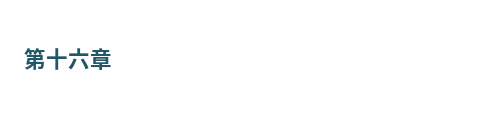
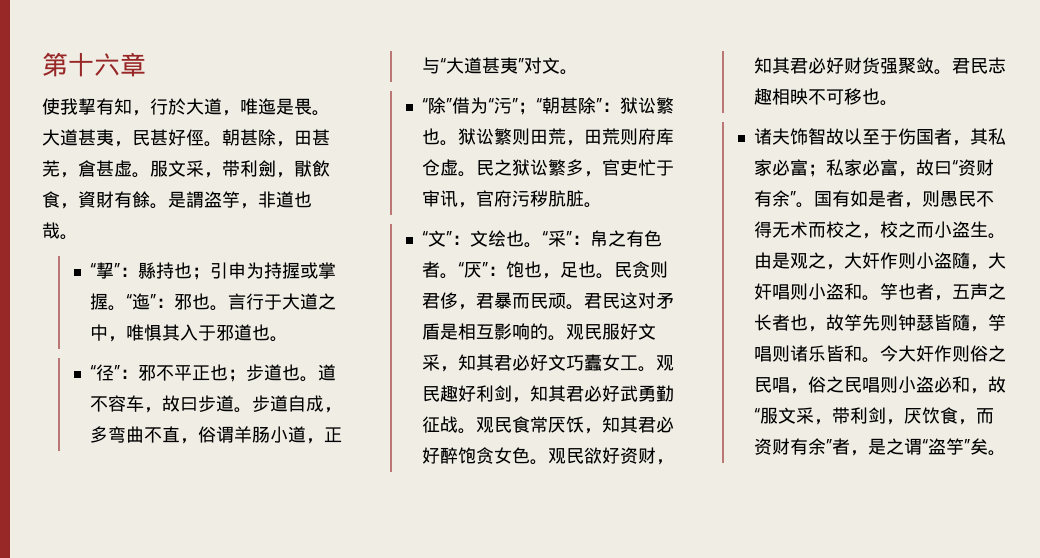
(112, 59) none -> [42,98,330,116] [42,129,330,147] [42,160,330,178] [42,191,312,209] [42,222,78,240] [90,262,337,280] [90,293,337,311] [90,324,289,342] [90,364,337,382] [90,395,343,413] [90,426,343,444] [422,57,579,75] [422,97,675,115] [422,128,675,146] [422,159,675,177] [422,190,603,208] [422,230,663,248] [422,261,669,279] [422,292,675,310] [422,323,657,341] [422,354,675,372] [422,385,675,403] [422,416,675,434] [422,447,675,465] [754,57,1007,75] [754,88,899,106] [754,128,1007,146] [754,159,995,177] [754,190,995,208] [754,221,1007,239] [754,252,1007,270] [754,283,1007,301] [754,314,1007,332] [754,345,1007,363] [754,376,1007,394] [754,407,995,425] [754,438,1007,456] // 使我挈有知，行於大道，唯迤是畏。大道甚夷，民甚好俓。朝甚除，田甚芜，倉甚虚。服文采，带利劍，猒飲食，資財有餘。是謂盗竽，非道也哉。 // “挈”：縣持也；引申为持握或掌握。“迤”：邪也。言行于大道之中，唯惧其入于邪道也。 // “径”：邪不平正也；步道也。道不容车，故曰步道。步道自成，多弯曲不直，俗谓羊肠小道，正与“大道甚夷”对文。 // “除”借为“污”；“朝甚除”：狱讼繁也。狱讼繁则田荒，田荒则府库仓虚。民之狱讼繁多，官吏忙于审讯，官府污秽肮脏。 // “文”：文绘也。“采”：帛之有色者。“厌”：饱也，足也。民贪则君侈，君暴而民顽。君民这对矛盾是相互影响的。观民服好文采，知其君必好文巧蠹女工。观民趣好利剑，知其君必好武勇勤征战。观民食常厌饫，知其君必好醉饱贪女色。观民欲好资财，知其君必好财货强聚敛。君民志趣相映不可移也。 // 诸夫饰智故以至于伤国者，其私家必富；私家必富，故曰“资财有余”。国有如是者，则愚民不得无术而校之，校之而小盗生。由是观之，大奸作则小盗隨，大奸唱则小盗和。竽也者，五声之长者也，故竽先则钟瑟皆隨，竽唱则诸乐皆和。今大奸作则俗之民唱，俗之民唱则小盗必和，故“服文采，带利剑，厌饮食，而资财有余”者，是之谓“盗竽”矣。

